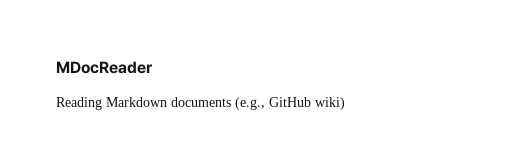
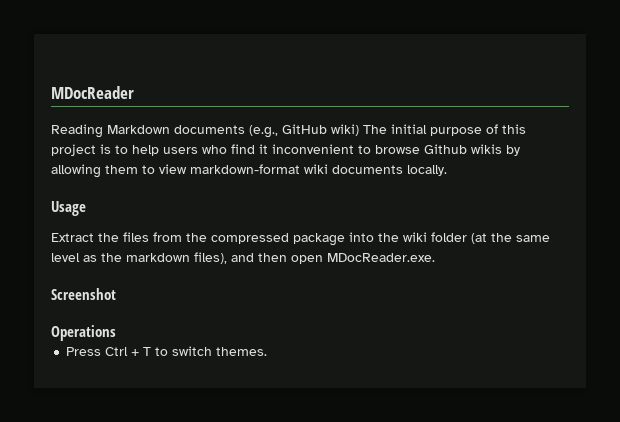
(345, 103) none -> [363,124,526,136] [51,144,520,156] [51,164,447,178] [51,201,86,216] [51,232,550,246] [51,252,435,264] [51,288,116,300] [51,325,116,341] [66,346,268,356] The initial purpose of this project is to help users who find it inconvenient to browse Github wikis by allowing them to view markdown-format wiki documents locally. // Usage // Extract the files from the compressed package into the wiki folder (at the same level as the markdown files), and then open MDocReader.exe. // Screenshot // Operations // Press Ctrl + T to switch themes.

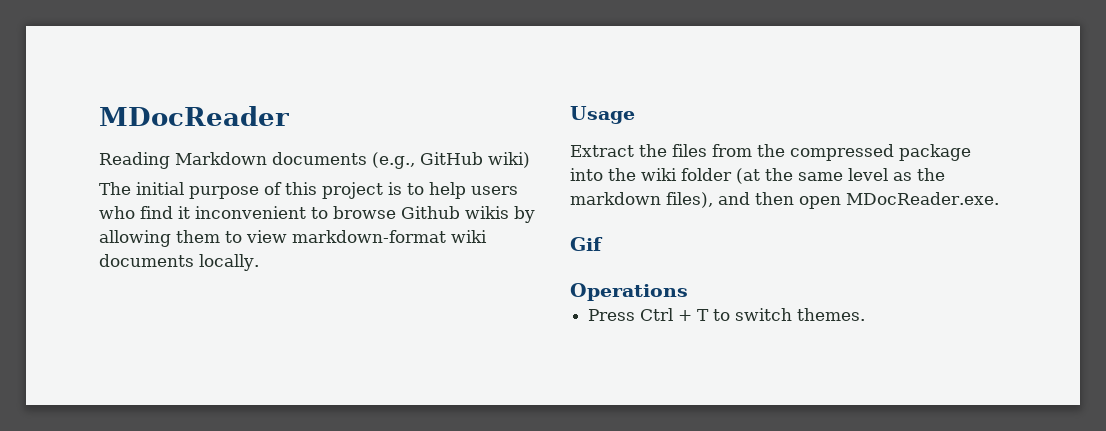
(359, 130) none -> (530, 160) //
[51,288,116,300] Screenshot -> [570,237,603,251] Gif

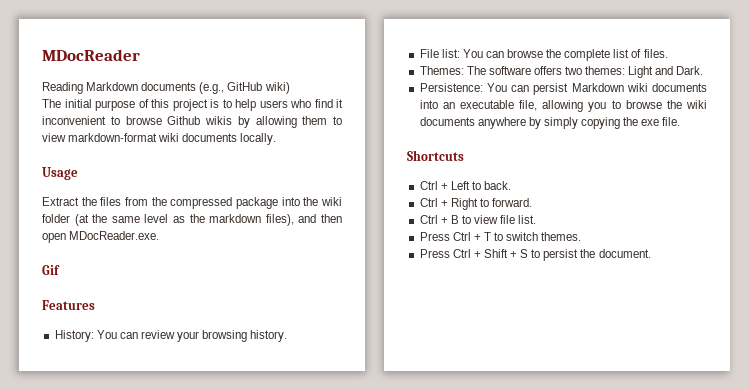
[570,283,688,301] Operations -> [42,300,95,310] [54,330,288,342] [419,49,668,61] [419,66,704,78] [419,83,707,95] [419,100,707,112] [419,117,681,129] [407,150,464,161] [419,181,512,190] [419,198,533,210] [419,215,537,224] Features // History: You can review your browsing history. // File list: You can browse the complete list of files. // Themes: The software offers two themes: Light and Dark. // Persistence: You can persist Markdown wiki documents into an executable file, allowing you to browse the wiki documents anywhere by simply copying the exe file. // Shortcuts // Ctrl + Left to back. // Ctrl + Right to forward. // Ctrl + B to view file list.
(866, 314) none -> [419,249,651,261] // Press Ctrl + Shift + S to persist the document.

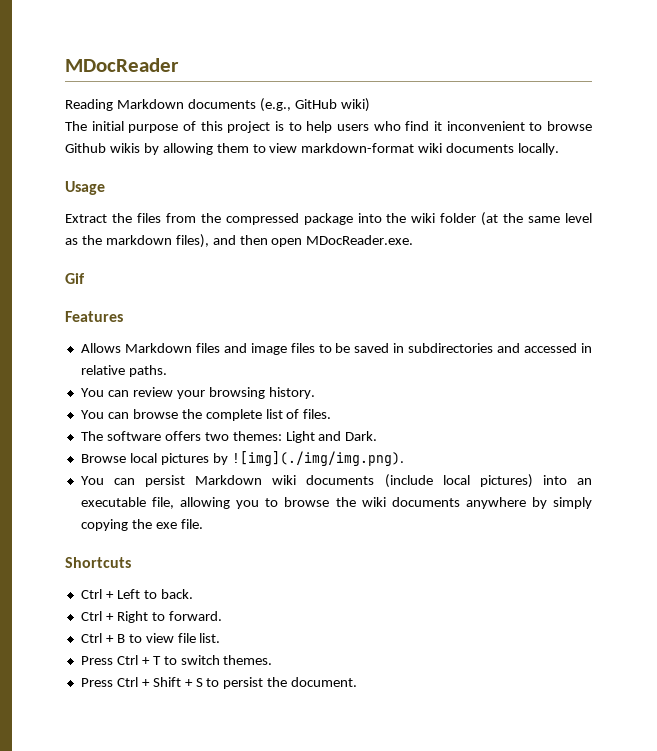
[54,330,94,342] History: -> [80,343,592,355] [80,365,167,377] Allows Markdown files and image files to be saved in subdirectories and accessed in relative paths. //
[419,49,460,58] File list: -> (315, 393) none
[419,66,464,75] Themes: -> (332, 414) none
[419,83,483,92] Persistence: -> [80,451,404,466] Browse local pictures by ![img](./img/img.png). //
(707, 87) none -> [384,474,533,488] (include local pictures)

